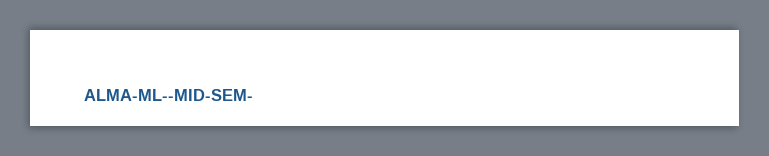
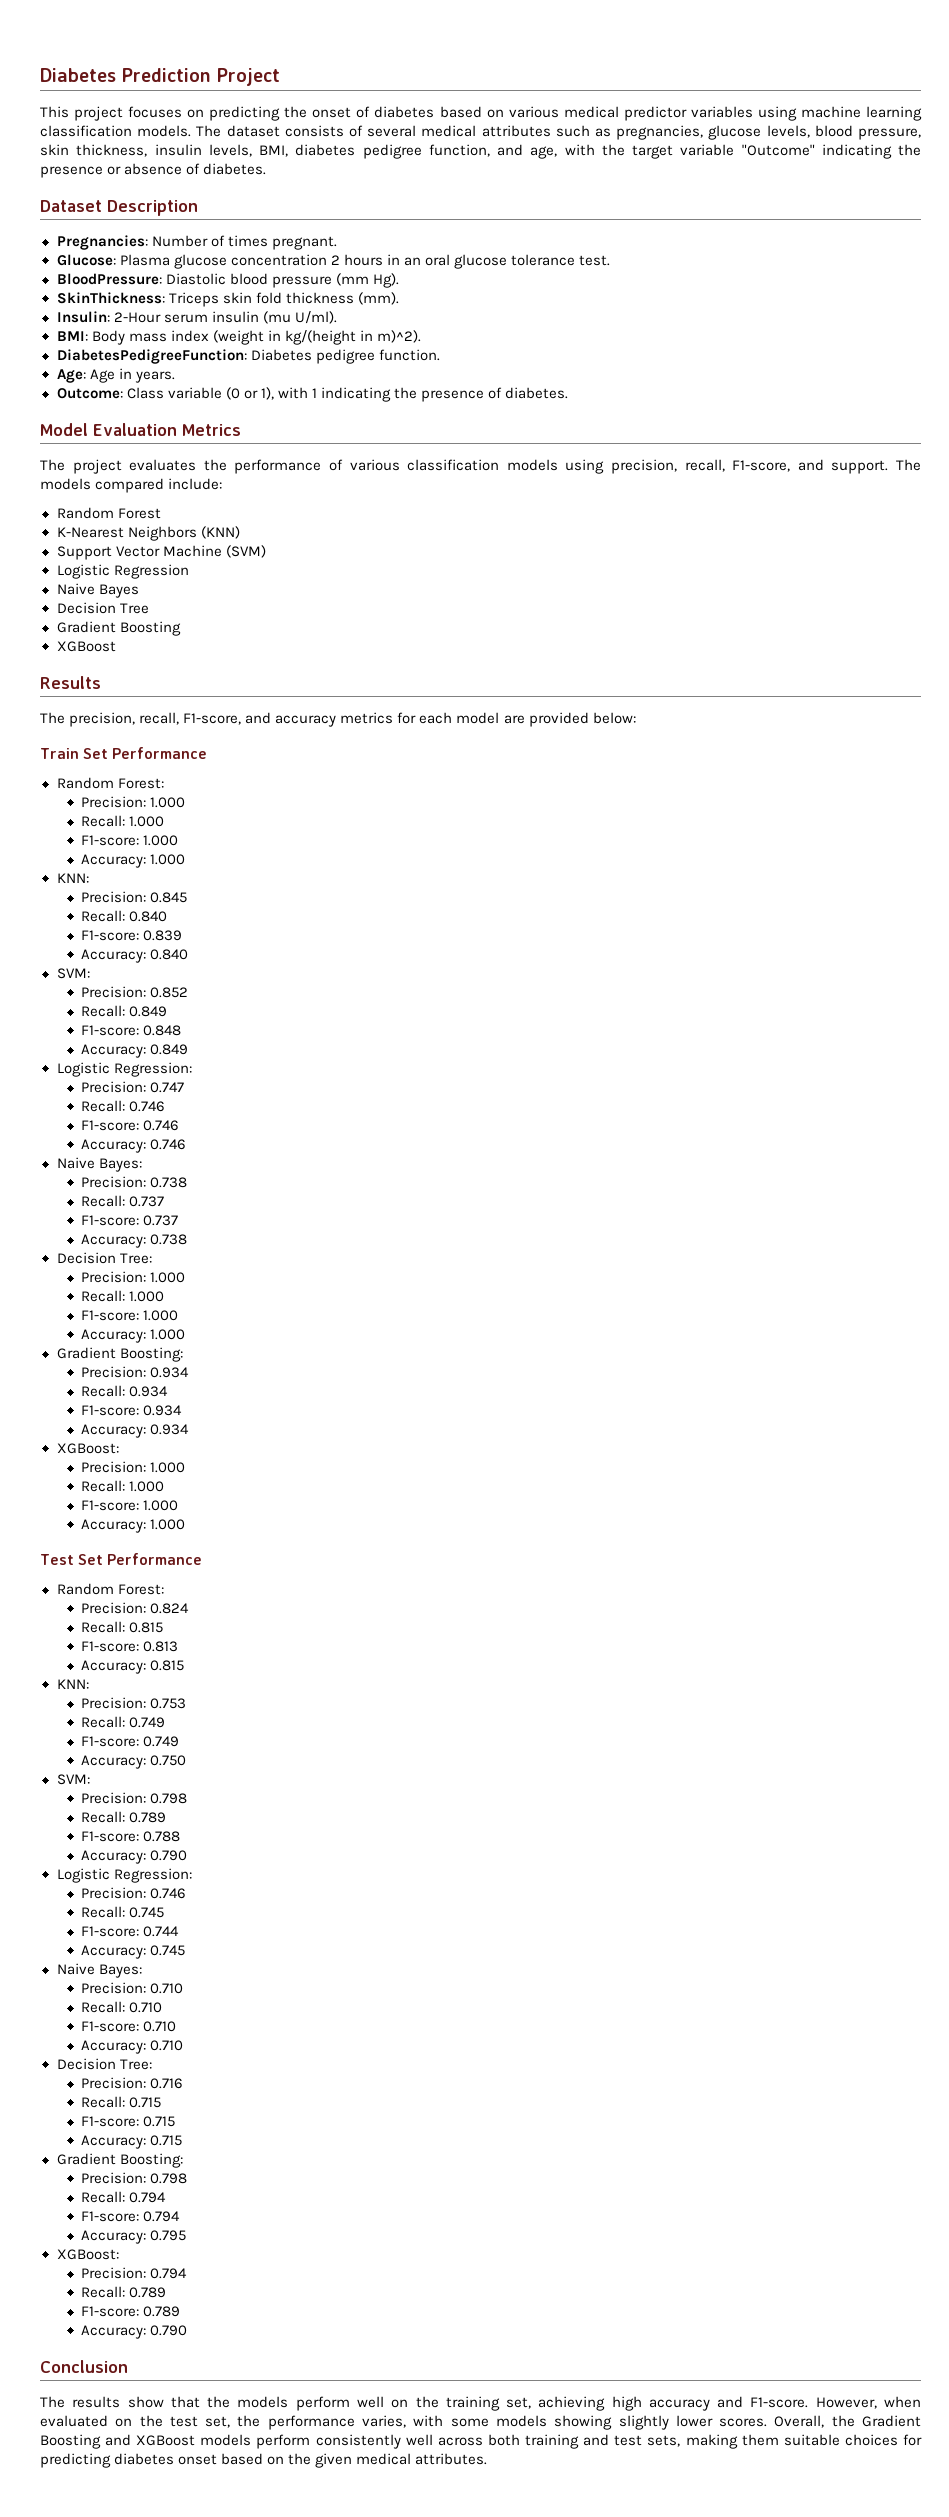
[84,89,253,101] ALMA-ML--MID-SEM- -> [40,68,280,86] [40,106,923,121] [40,125,922,140] [40,144,921,159] [40,163,267,178] [40,200,198,216] [56,235,337,250] [56,254,611,269] [56,273,399,288] [56,292,399,307] [56,311,337,324] [56,330,421,345] [56,349,440,364] [56,368,175,383] [56,387,569,402] [40,423,241,436] [40,459,922,474] [40,478,223,493] [56,507,161,519] [56,526,240,541] [56,545,266,560] [56,564,189,579] [56,583,139,598] [56,602,149,614] [56,621,181,636] [56,641,116,652] [40,676,101,689] [40,712,636,727] [40,747,208,759] [56,777,164,789] [81,796,186,808] [81,815,165,827] [81,835,179,846] [81,854,186,868] [56,873,89,883] [81,891,188,903] [81,910,168,922] [81,930,183,941] [81,949,189,963] [56,968,90,979] [81,986,189,998] [81,1005,168,1017] [81,1025,182,1036] [81,1044,189,1058] [56,1062,192,1077] [81,1081,185,1093] [81,1100,166,1112] [81,1120,180,1131] [81,1139,187,1153] [56,1157,142,1172] [81,1176,188,1188] [81,1195,165,1207] [81,1215,179,1226] [81,1234,188,1248] [56,1252,152,1264] [81,1271,186,1283] [81,1290,165,1302] [81,1310,179,1321] [81,1329,186,1343] [56,1347,183,1362] [81,1366,190,1378] [81,1385,169,1397] [81,1405,183,1416] [81,1424,190,1438] [56,1443,119,1454] [81,1461,186,1473] [81,1480,165,1492] [81,1500,179,1511] [81,1519,186,1533] [40,1553,203,1565] [56,1583,164,1595] [81,1602,190,1614] [81,1621,164,1633] [81,1641,179,1652] [81,1660,185,1674] [56,1679,89,1689] [81,1697,187,1709] [81,1716,166,1728] [81,1736,180,1747] [81,1755,187,1769] [56,1774,90,1785] [81,1792,188,1804] [81,1811,167,1823] [81,1831,181,1842] [81,1850,188,1864] [56,1868,192,1883] [81,1887,187,1899] [81,1906,165,1918] [81,1926,180,1937] [81,1945,186,1959] [56,1963,142,1978] [81,1982,184,1994] [81,2001,163,2013] [81,2021,177,2032] [81,2040,184,2054] [56,2058,152,2070] [81,2077,184,2089] [81,2096,162,2108] [81,2116,176,2127] [81,2135,183,2149] [56,2153,183,2168] [81,2172,188,2184] [81,2191,167,2203] [81,2211,181,2222] [81,2230,187,2244] [56,2249,119,2260] [81,2267,188,2279] [81,2286,167,2298] [81,2306,181,2317] [81,2325,188,2339] [40,2360,128,2373] [40,2396,922,2411] [40,2415,921,2430] [40,2434,923,2449] [40,2453,488,2468] Diabetes Prediction Project // This project focuses on predicting the onset of diabetes based on various medical predictor variables using machine learning classification models. The dataset consists of several medical attributes such as pregnancies, glucose levels, blood pressure, skin thickness, insulin levels, BMI, diabetes pedigree function, and age, with the target variable "Outcome" indicating the presence or absence of diabetes. // Dataset Description // Pregnancies: Number of times pregnant. // Glucose: Plasma glucose concentration 2 hours in an oral glucose tolerance test. // BloodPressure: Diastolic blood pressure (mm Hg). // SkinThickness: Triceps skin fold thickness (mm). // Insulin: 2-Hour serum insulin (mu U/ml). // BMI: Body mass index (weight in kg/(height in m)^2). // DiabetesPedigreeFunction: Diabetes pedigree function. // Age: Age in years. // Outcome: Class variable (0 or 1), with 1 indicating the presence of diabetes. // Model Evaluation Metrics // The project evaluates the performance of various classification models using precision, recall, F1-score, and support. The models compared include: // Random Forest // K-Nearest Neighbors (KNN) // Support Vector Machine (SVM) // Logistic Regression // Naive Bayes // Decision Tree // Gradient Boosting // XGBoost // Results // The precision, recall, F1-score, and accuracy metrics for each model are provided below: // Train Set Performance // Random Forest: // Precision: 1.000 // Recall: 1.000 // F1-score: 1.000 // Accuracy: 1.000 // KNN: // Precision: 0.845 // Recall: 0.840 // F1-score: 0.839 // Accuracy: 0.840 // SVM: // Precision: 0.852 // Recall: 0.849 // F1-score: 0.848 // Accuracy: 0.849 // Logistic Regression: // Precision: 0.747 // Recall: 0.746 // F1-score: 0.746 // Accuracy: 0.746 // Naive Bayes: // Precision: 0.738 // Recall: 0.737 // F1-score: 0.737 // Accuracy: 0.738 // Decision Tree: // Precision: 1.000 // Recall: 1.000 // F1-score: 1.000 // Accuracy: 1.000 // Gradient Boosting: // Precision: 0.934 // Recall: 0.934 // F1-score: 0.934 // Accuracy: 0.934 // XGBoost: // Precision: 1.000 // Recall: 1.000 // F1-score: 1.000 // Accuracy: 1.000 // Test Set Performance // Random Forest: // Precision: 0.824 // Recall: 0.815 // F1-score: 0.813 // Accuracy: 0.815 // KNN: // Precision: 0.753 // Recall: 0.749 // F1-score: 0.749 // Accuracy: 0.750 // SVM: // Precision: 0.798 // Recall: 0.789 // F1-score: 0.788 // Accuracy: 0.790 // Logistic Regression: // Precision: 0.746 // Recall: 0.745 // F1-score: 0.744 // Accuracy: 0.745 // Naive Bayes: // Precision: 0.710 // Recall: 0.710 // F1-score: 0.710 // Accuracy: 0.710 // Decision Tree: // Precision: 0.716 // Recall: 0.715 // F1-score: 0.715 // Accuracy: 0.715 // Gradient Boosting: // Precision: 0.798 // Recall: 0.794 // F1-score: 0.794 // Accuracy: 0.795 // XGBoost: // Precision: 0.794 // Recall: 0.789 // F1-score: 0.789 // Accuracy: 0.790 // Conclusion // The results show that the models perform well on the training set, achieving high accuracy and F1-score. However, when evaluated on the test set, the performance varies, with some models showing slightly lower scores. Overall, the Gradient Boosting and XGBoost models perform consistently well across both training and test sets, making them suitable choices for predicting diabetes onset based on the given medical attributes.

